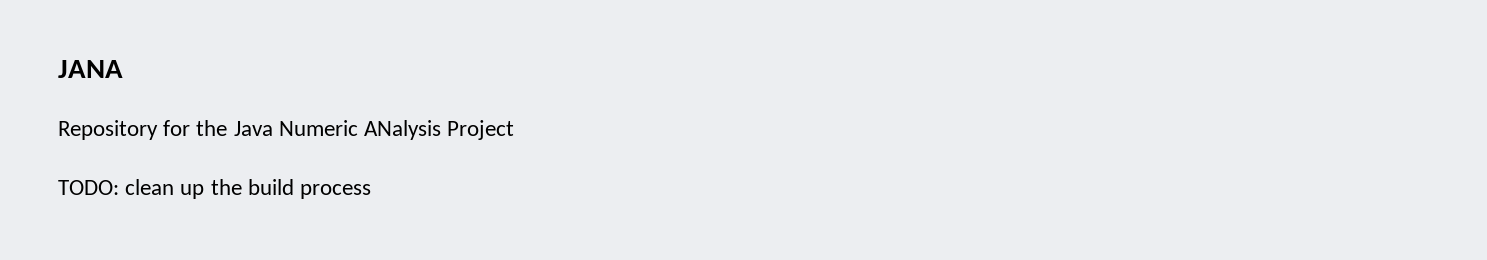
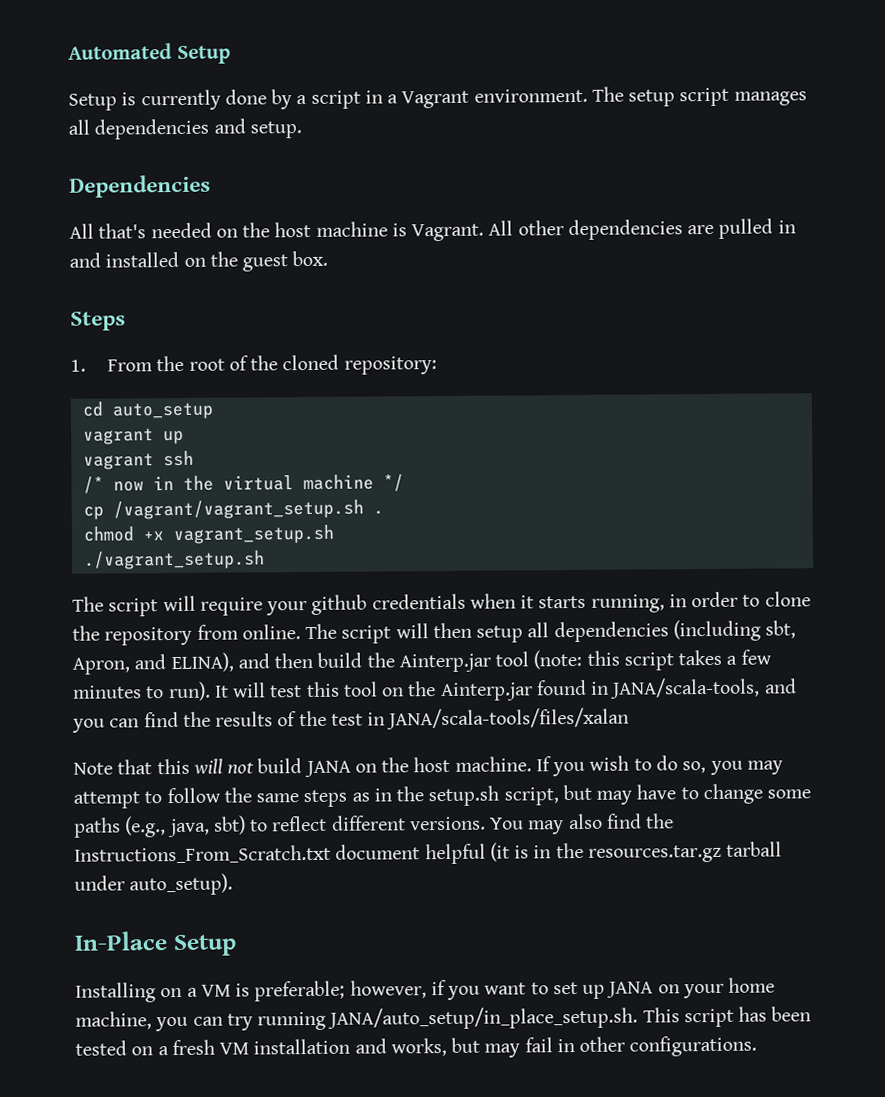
[58,60,123,78] [58,120,515,140] [58,179,372,199] JANA // Repository for the Java Numeric ANalysis Project // TODO: clean up the build process -> [68,43,231,64] [68,86,807,111] [68,118,302,140] [69,174,211,198] [69,218,796,242] [69,250,329,272] [70,311,126,331] [70,354,437,375] [81,401,214,420] [82,428,184,445] [82,450,194,470] [82,474,404,494] [82,499,384,520] [82,524,334,545] [83,550,265,570] [72,591,811,617] [72,619,797,646] [72,649,772,675] [73,677,797,702] [72,707,630,733] [73,755,783,778] [73,783,812,809] [74,813,675,838] [74,841,783,865] [74,873,234,896] [74,931,237,957] [75,977,776,1003] [75,1006,812,1032] [75,1035,758,1058] Automated Setup // Setup is currently done by a script in a Vagrant environment. The setup script manages all dependencies and setup. // Dependencies // All that's needed on the host machine is Vagrant. All other dependencies are pulled in and installed on the guest box. // Steps // 1. From the root of the cloned repository: // cd auto_setup // vagrant up // vagrant ssh // /* now in the virtual machine */ // cp /vagrant/vagrant_setup.sh . // chmod +x vagrant_setup.sh // ./vagrant_setup.sh // The script will require your github credentials when it starts running, in order to clone the repository from online. The script will then setup all dependencies (including sbt, Apron, and ELINA), and then build the Ainterp.jar tool (note: this script takes a few minutes to run). It will test this tool on the Ainterp.jar found in JANA/scala-tools, and you can find the results of the test in JANA/scala-tools/files/xalan // Note that this will not build JANA on the host machine. If you wish to do so, you may attempt to follow the same steps as in the setup.sh script, but may have to change some paths (e.g., java, sbt) to reflect different versions. You may also find the Instructions_From_Scratch.txt document helpful (it is in the resources.tar.gz tarball under auto_setup). // In-Place Setup // Installing on a VM is preferable; however, if you want to set up JANA on your home machine, you can try running JANA/auto_setup/in_place_setup.sh. This script has been tested on a fresh VM installation and works, but may fail in other configurations.

